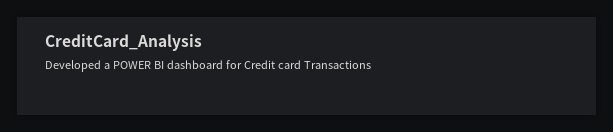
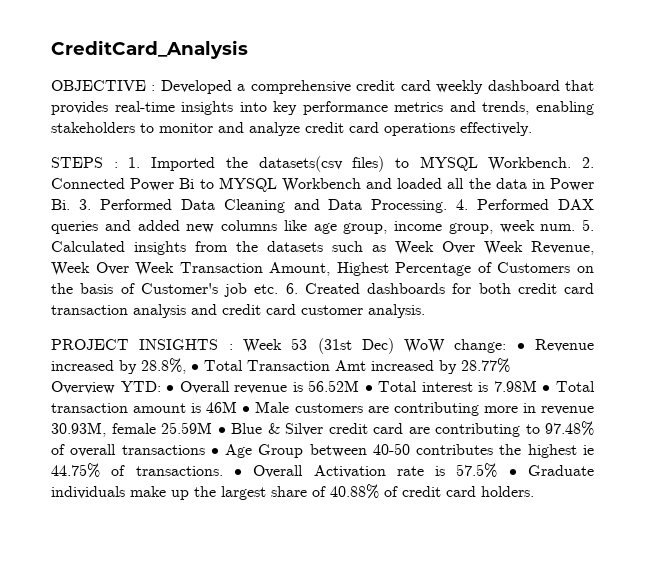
[45,60,371,72] Developed a POWER BI dashboard for Credit card Transactions -> [51,80,595,94] [51,101,594,115] [51,122,532,136] [51,156,594,172] [51,177,595,192] [51,199,594,213] [51,219,594,234] [51,241,594,255] [51,262,594,276] [51,283,594,297] [51,304,425,318] [51,338,595,354] [51,358,510,374] [51,380,595,394] [51,401,594,416] [51,421,594,437] [51,443,594,458] [51,463,594,478] [51,484,534,500] OBJECTIVE : Developed a comprehensive credit card weekly dashboard that provides real-time insights into key performance metrics and trends, enabling stakeholders to monitor and analyze credit card operations effectively. // STEPS : 1. Imported the datasets(csv files) to MYSQL Workbench. 2. Connected Power Bi to MYSQL Workbench and loaded all the data in Power Bi. 3. Performed Data Cleaning and Data Processing. 4. Performed DAX queries and added new columns like age group, income group, week num. 5. Calculated insights from the datasets such as Week Over Week Revenue, Week Over Week Transaction Amount, Highest Percentage of Customers on the basis of Customer's job etc. 6. Created dashboards for both credit card transaction analysis and credit card customer analysis. // PROJECT INSIGHTS : Week 53 (31st Dec) WoW change: • Revenue increased by 28.8%, • Total Transaction Amt increased by 28.77% // Overview YTD: • Overall revenue is 56.52M • Total interest is 7.98M • Total transaction amount is 46M • Male customers are contributing more in revenue 30.93M, female 25.59M • Blue & Silver credit card are contributing to 97.48% of overall transactions • Age Group between 40-50 contributes the highest ie 44.75% of transactions. • Overall Activation rate is 57.5% • Graduate individuals make up the largest share of 40.88% of credit card holders.

